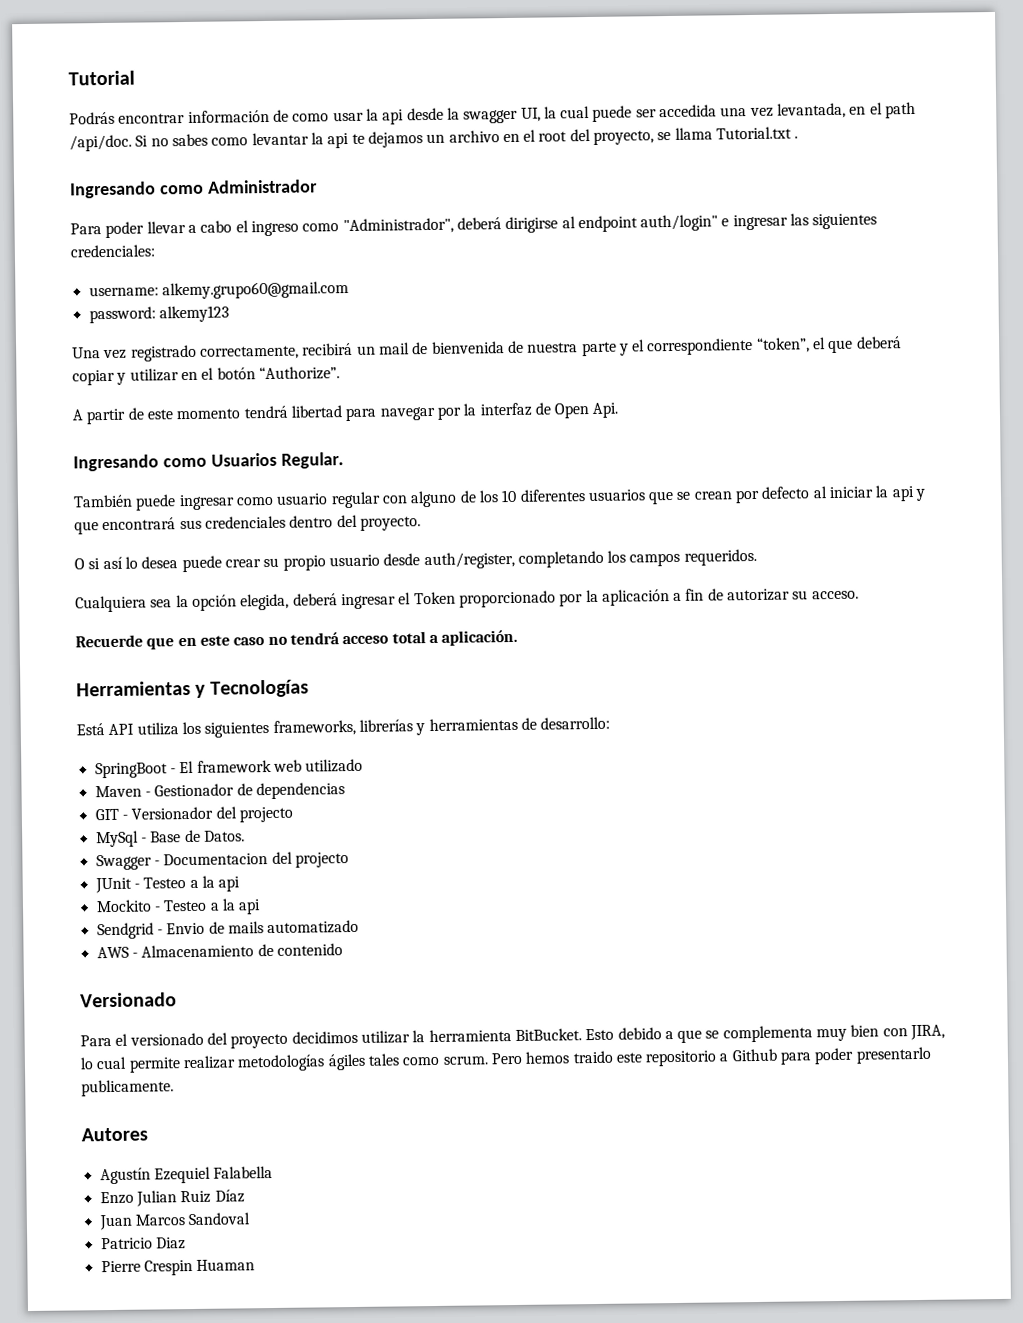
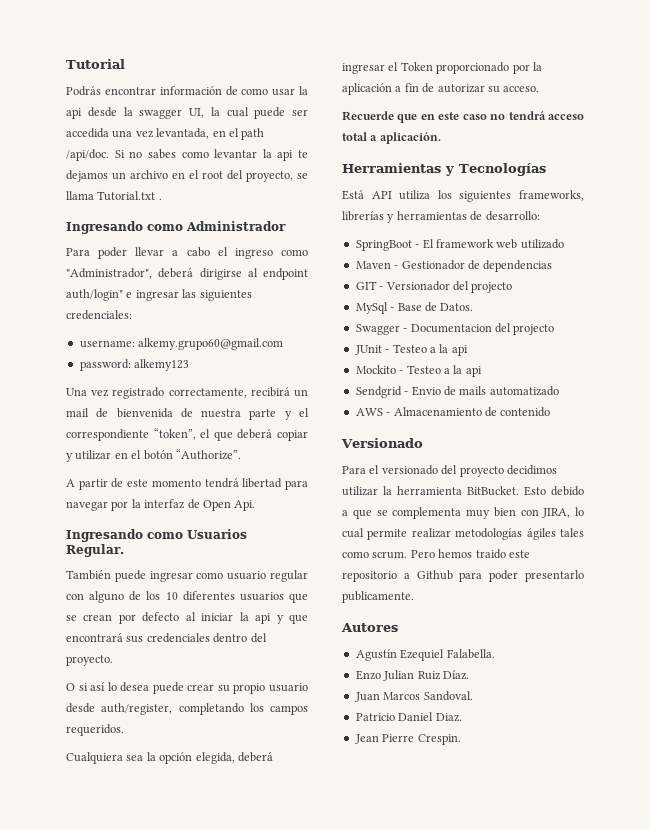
[213,1165,274,1179] Falabella -> [446,649,495,659] Falabella.
[214,1189,245,1203] Díaz -> [442,670,469,680] Díaz.
[188,1212,251,1226] Sandoval -> [423,691,473,701] Sandoval.
[155,1237,186,1250] [100,1259,256,1276] Diaz // Pierre Crespin Huaman -> [398,712,462,722] [354,734,461,745] Daniel Diaz. // Jean Pierre Crespin.

